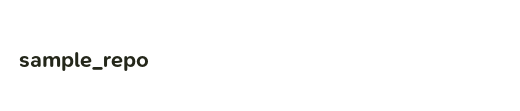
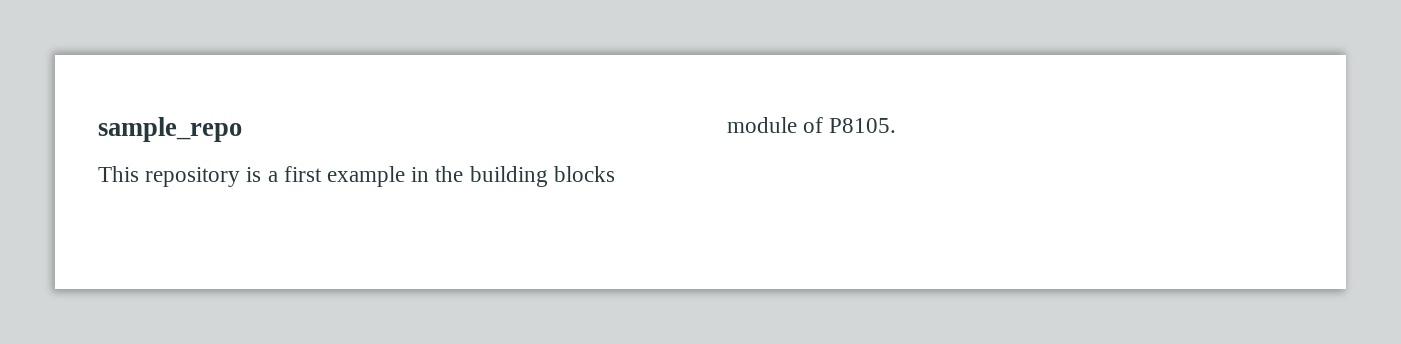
(149, 61) none -> [98,166,615,187] [727,117,897,133] // This repository is a first example in the building blocks module of P8105.

